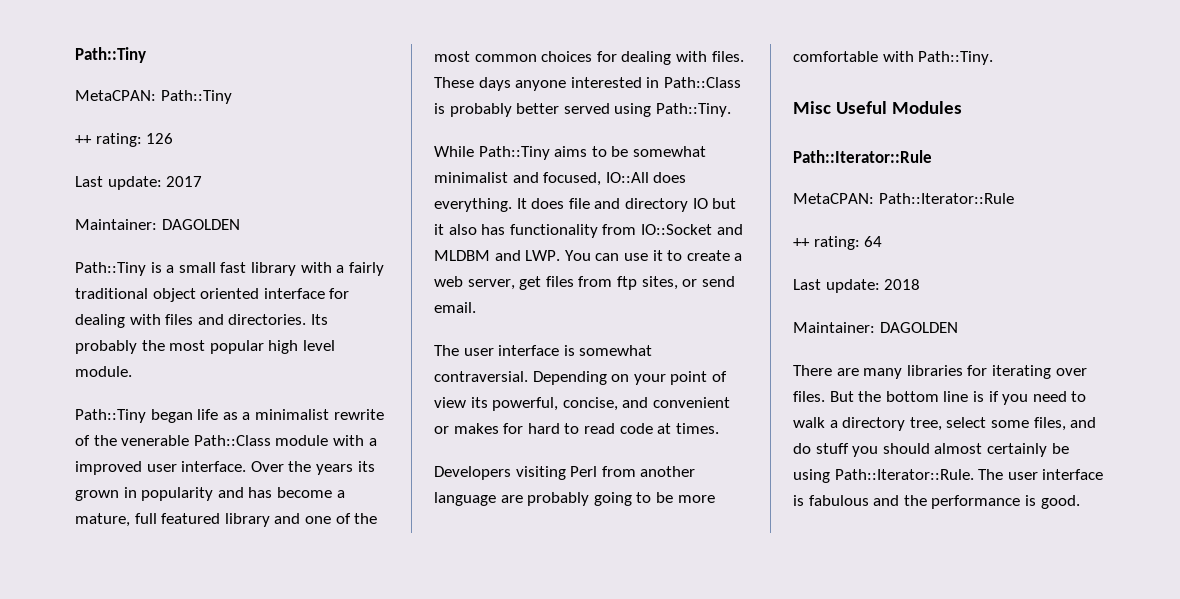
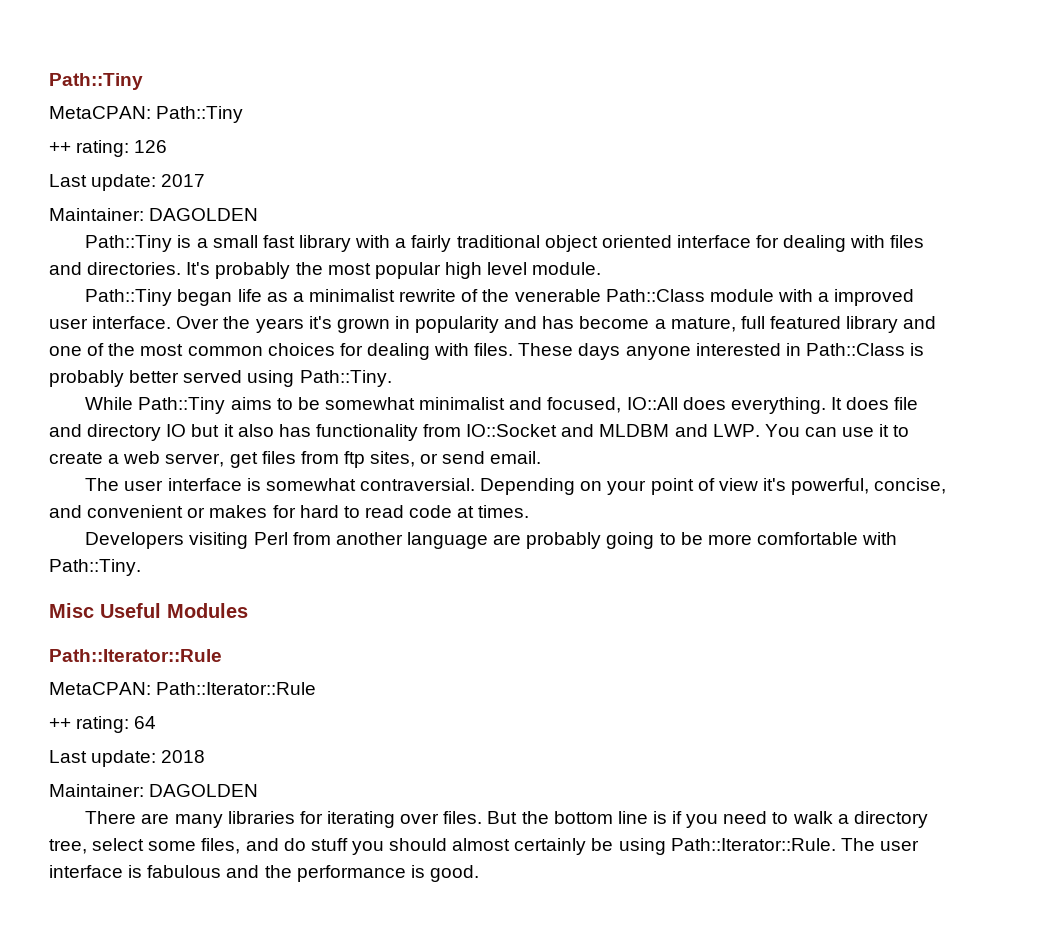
[310,314,328,325] Its -> [186,262,211,275] It's
[357,461,375,472] its -> [308,316,332,329] it's
[470,397,488,408] its -> [762,478,786,491] it's

